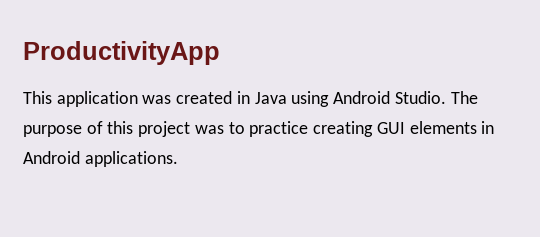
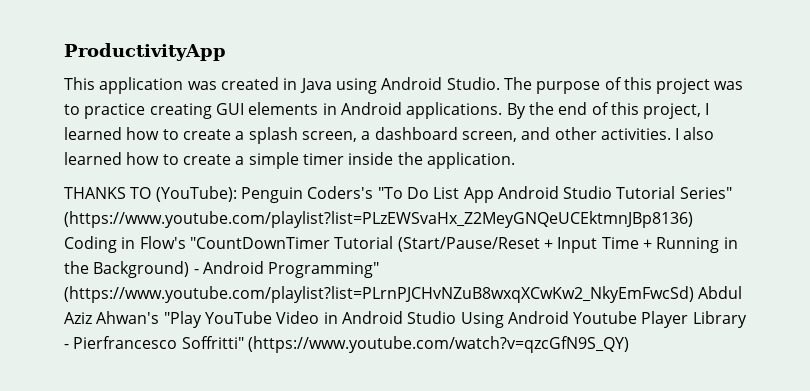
(178, 159) none -> [506,102,710,119] [64,127,715,144] [64,152,515,169] [64,186,732,203] [64,211,693,228] [64,236,738,253] [64,261,380,278] [64,286,743,303] [64,311,747,328] [64,336,629,353] By the end of this project, I learned how to create a splash screen, a dashboard screen, and other activities. I also learned how to create a simple timer inside the application. // THANKS TO (YouTube): Penguin Coders's "To Do List App Android Studio Tutorial Series" (https://www.youtube.com/playlist?list=PLzEWSvaHx_Z2MeyGNQeUCEktmnJBp8136) Coding in Flow's "CountDownTimer Tutorial (Start/Pause/Reset + Input Time + Running in the Background) - Android Programming" (https://www.youtube.com/playlist?list=PLrnPJCHvNZuB8wxqXCwKw2_NkyEmFwcSd) Abdul Aziz Ahwan's "Play YouTube Video in Android Studio Using Android Youtube Player Library - Pierfrancesco Soffritti" (https://www.youtube.com/watch?v=qzcGfN9S_QY)

